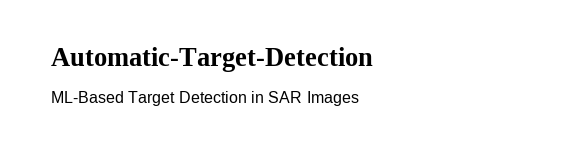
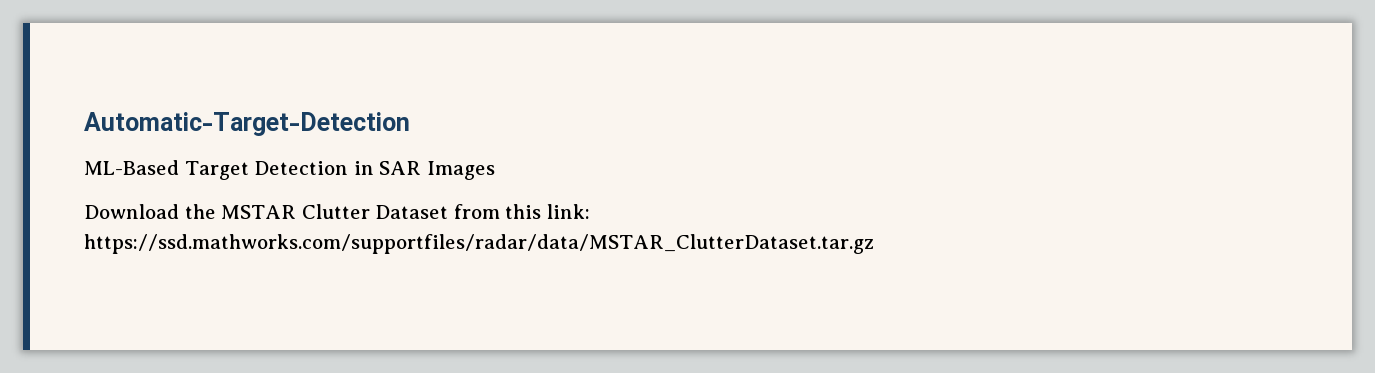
(359, 98) none -> [84,204,590,219] [84,234,874,254] // Download the MSTAR Clutter Dataset from this link: https://ssd.mathworks.com/supportfiles/radar/data/MSTAR_ClutterDataset.tar.gz

